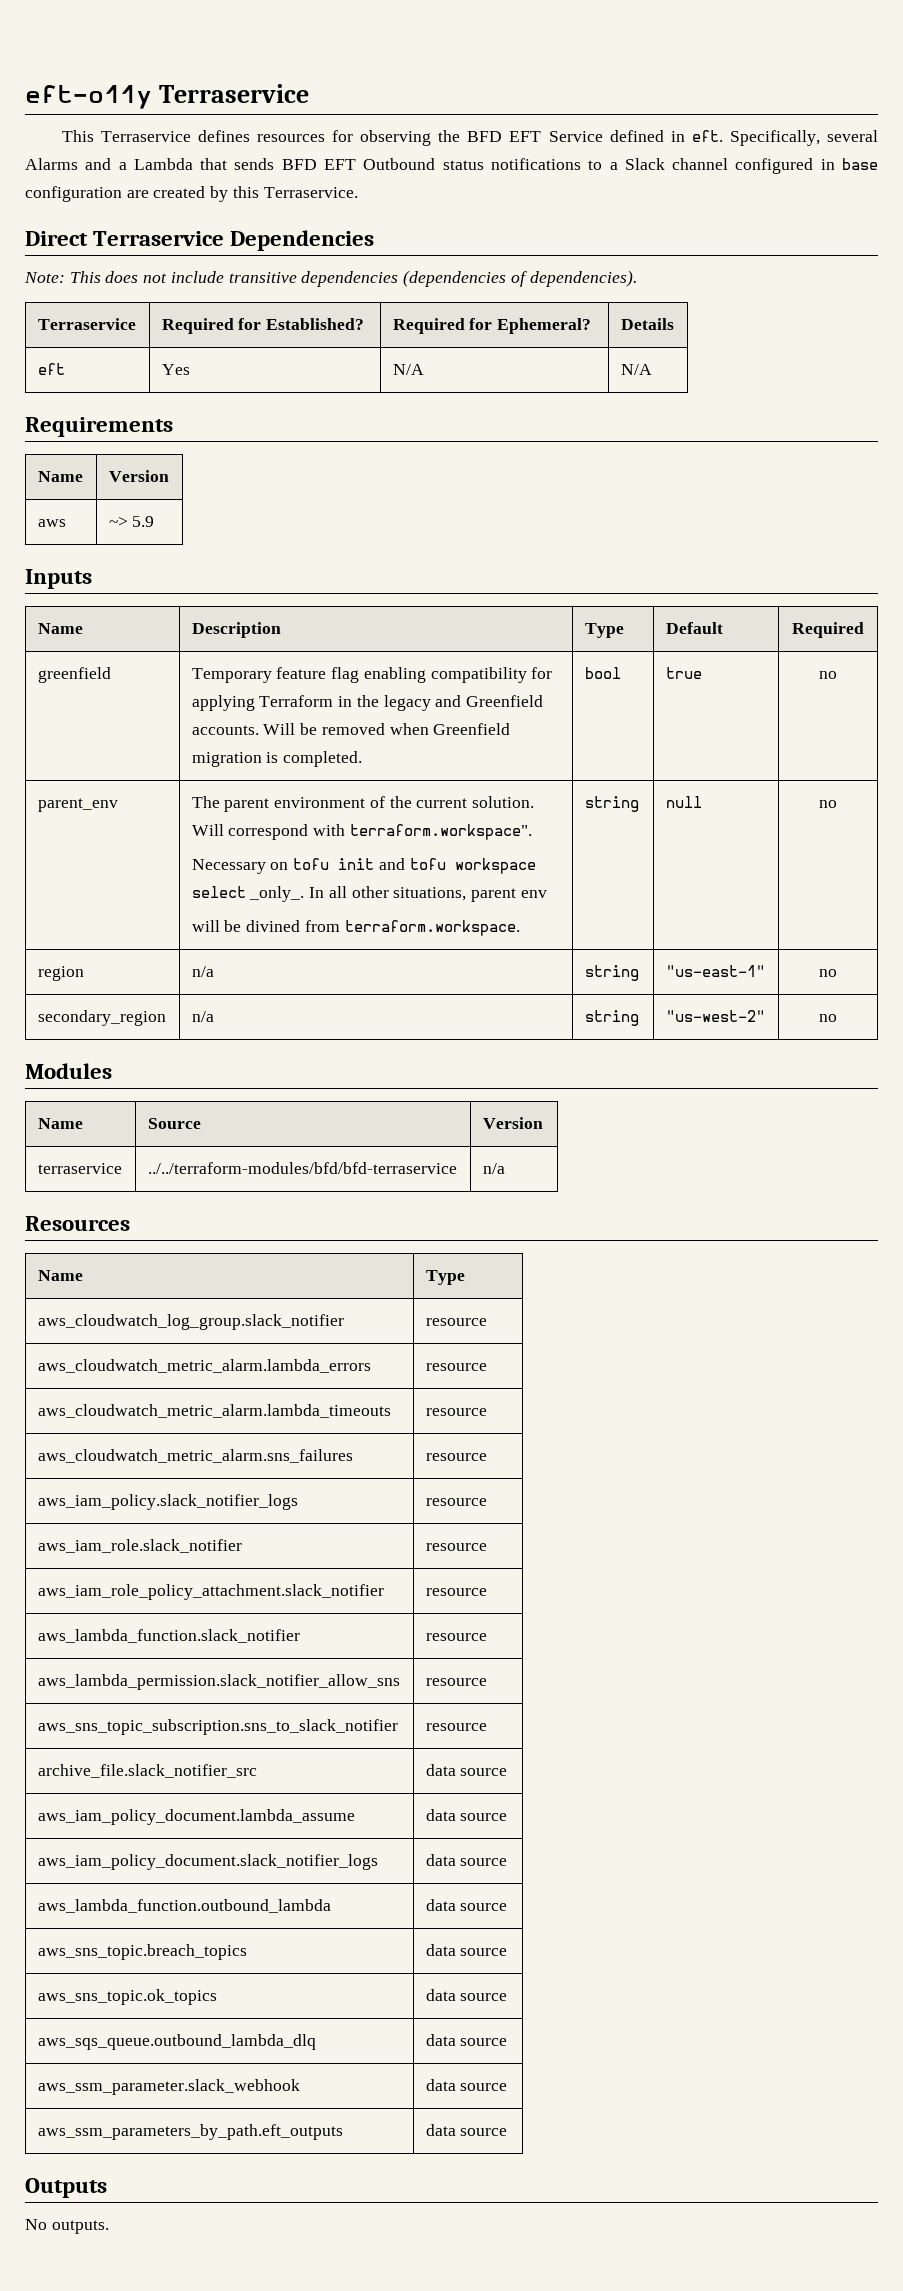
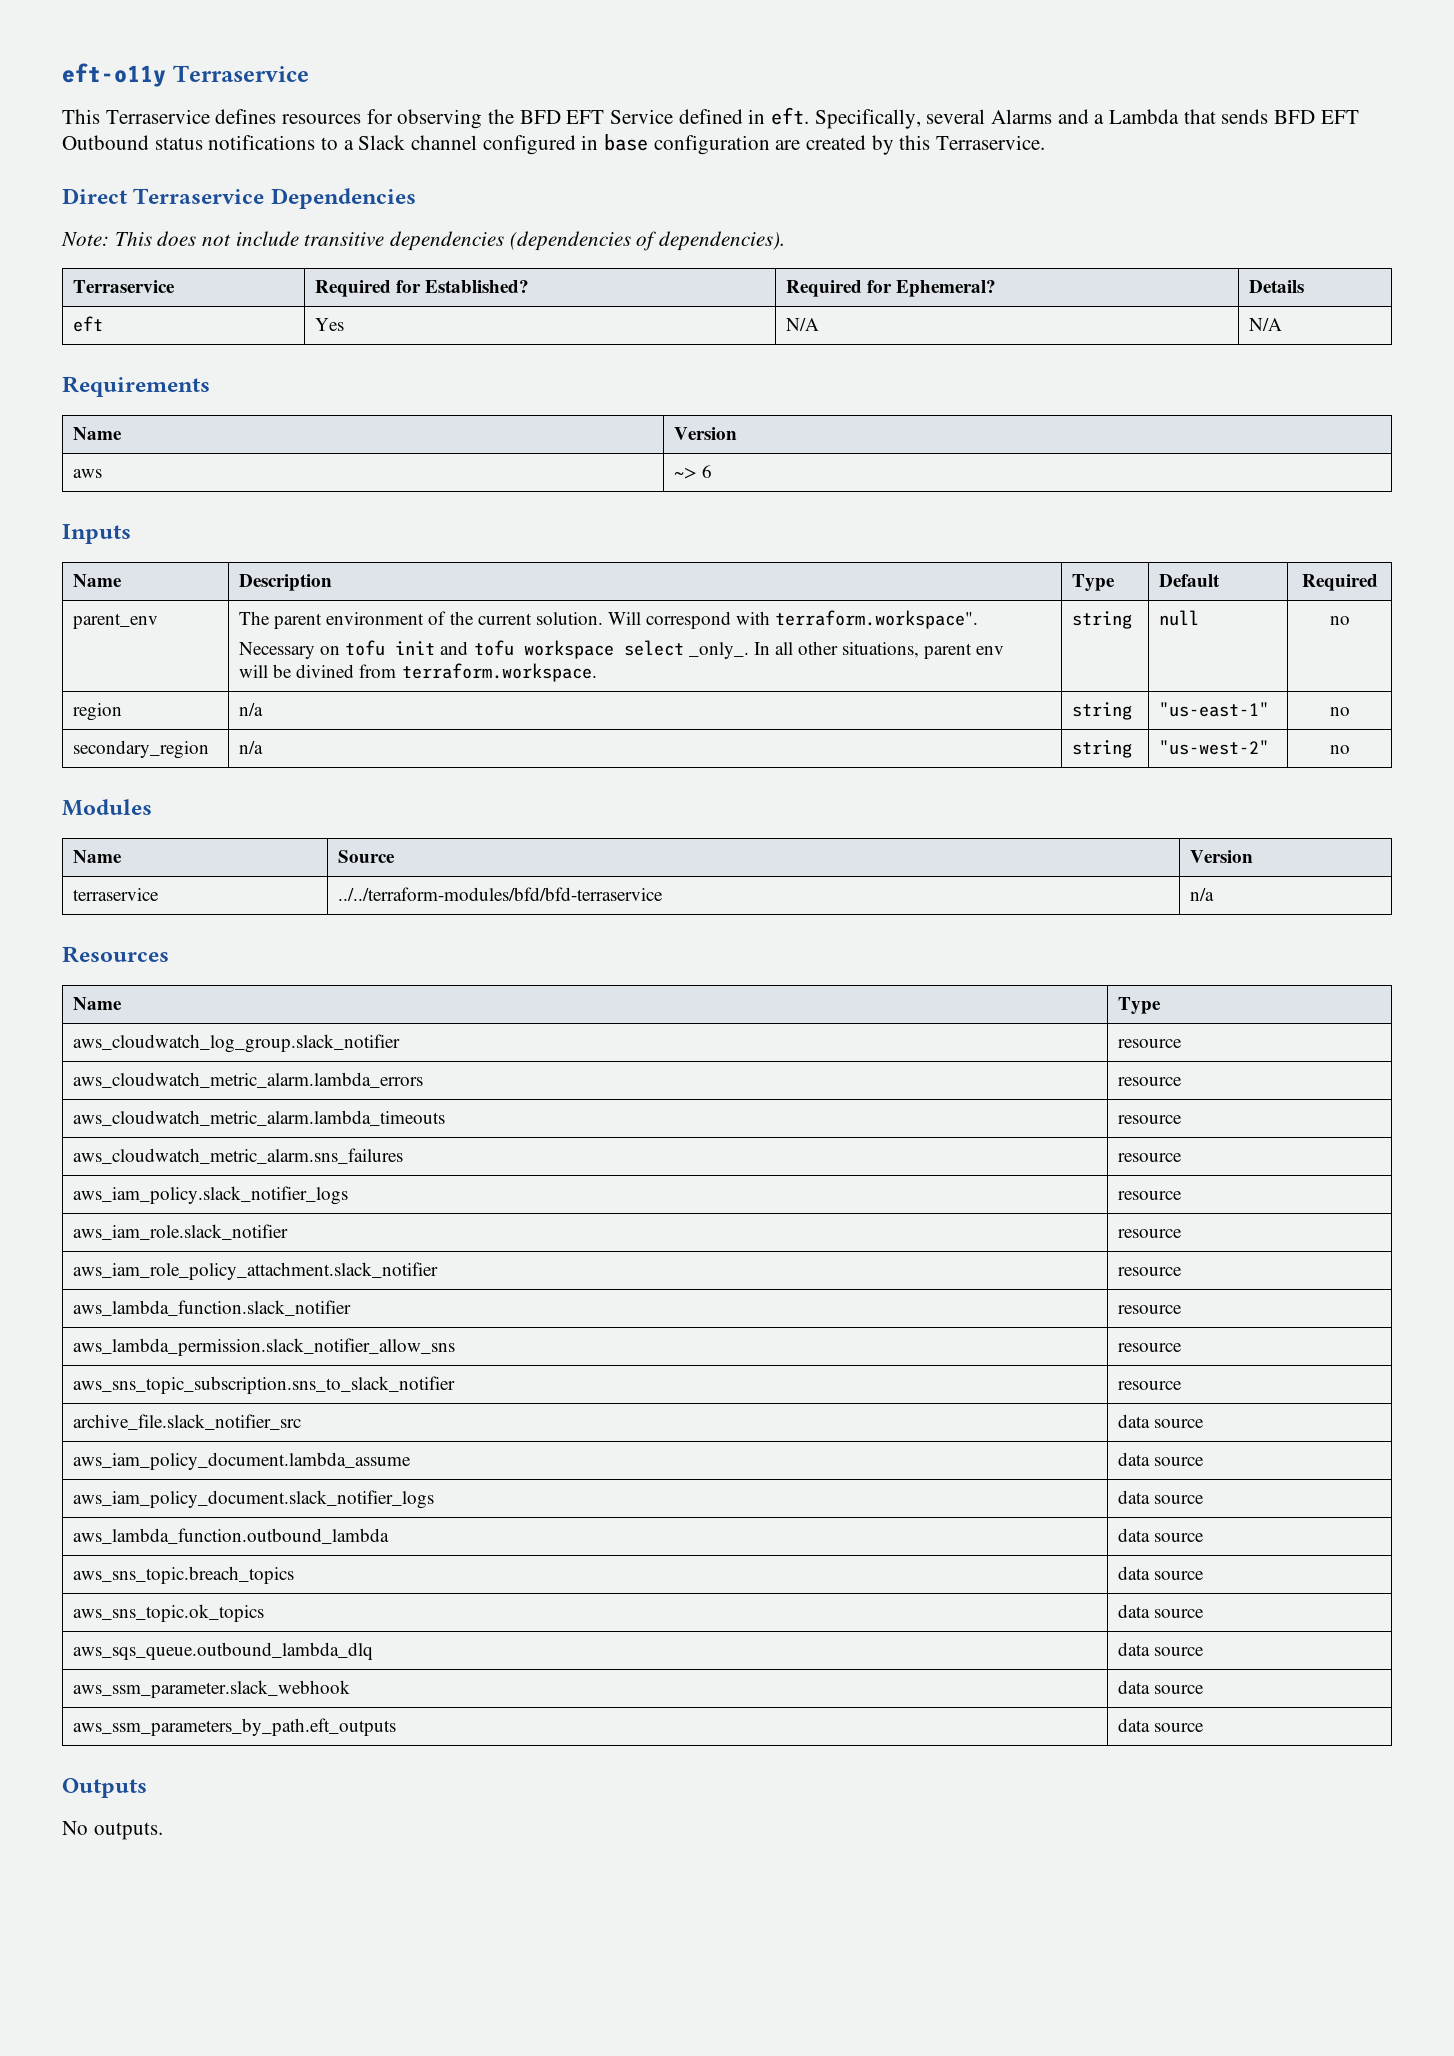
[132,516,155,527] 5.9 -> [702,465,713,478] 6
[37,667,111,683] [191,667,553,683] [191,695,544,711] [191,723,511,735] [191,751,363,767] [584,667,621,679] [665,667,702,679] [819,671,837,679] // greenfield | Temporary feature flag enabling compatibility for applying Terraform in the legacy and Greenfield accounts. Will be removed when Greenfield migration is completed. | bool | true | no -> (1378, 582) none

